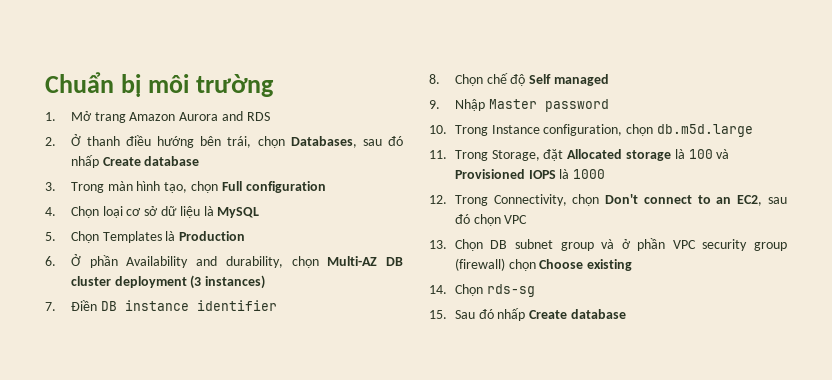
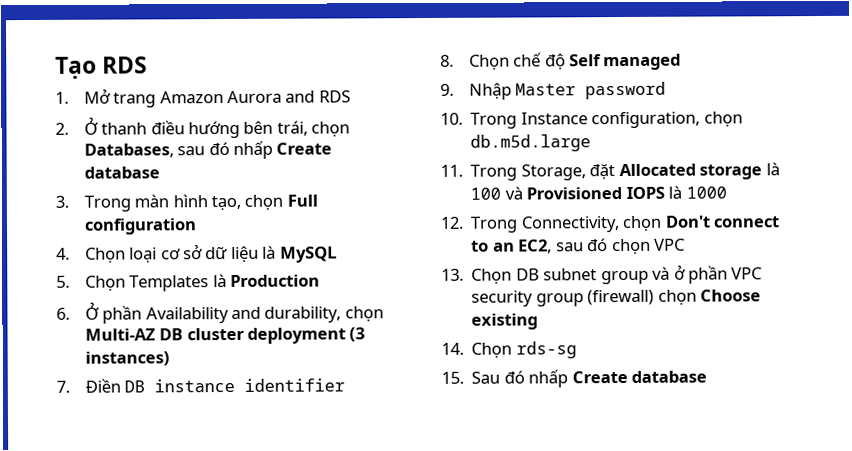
[45,72,274,97] Chuẩn bị môi trường -> [55,56,148,79] Tạo RDS

